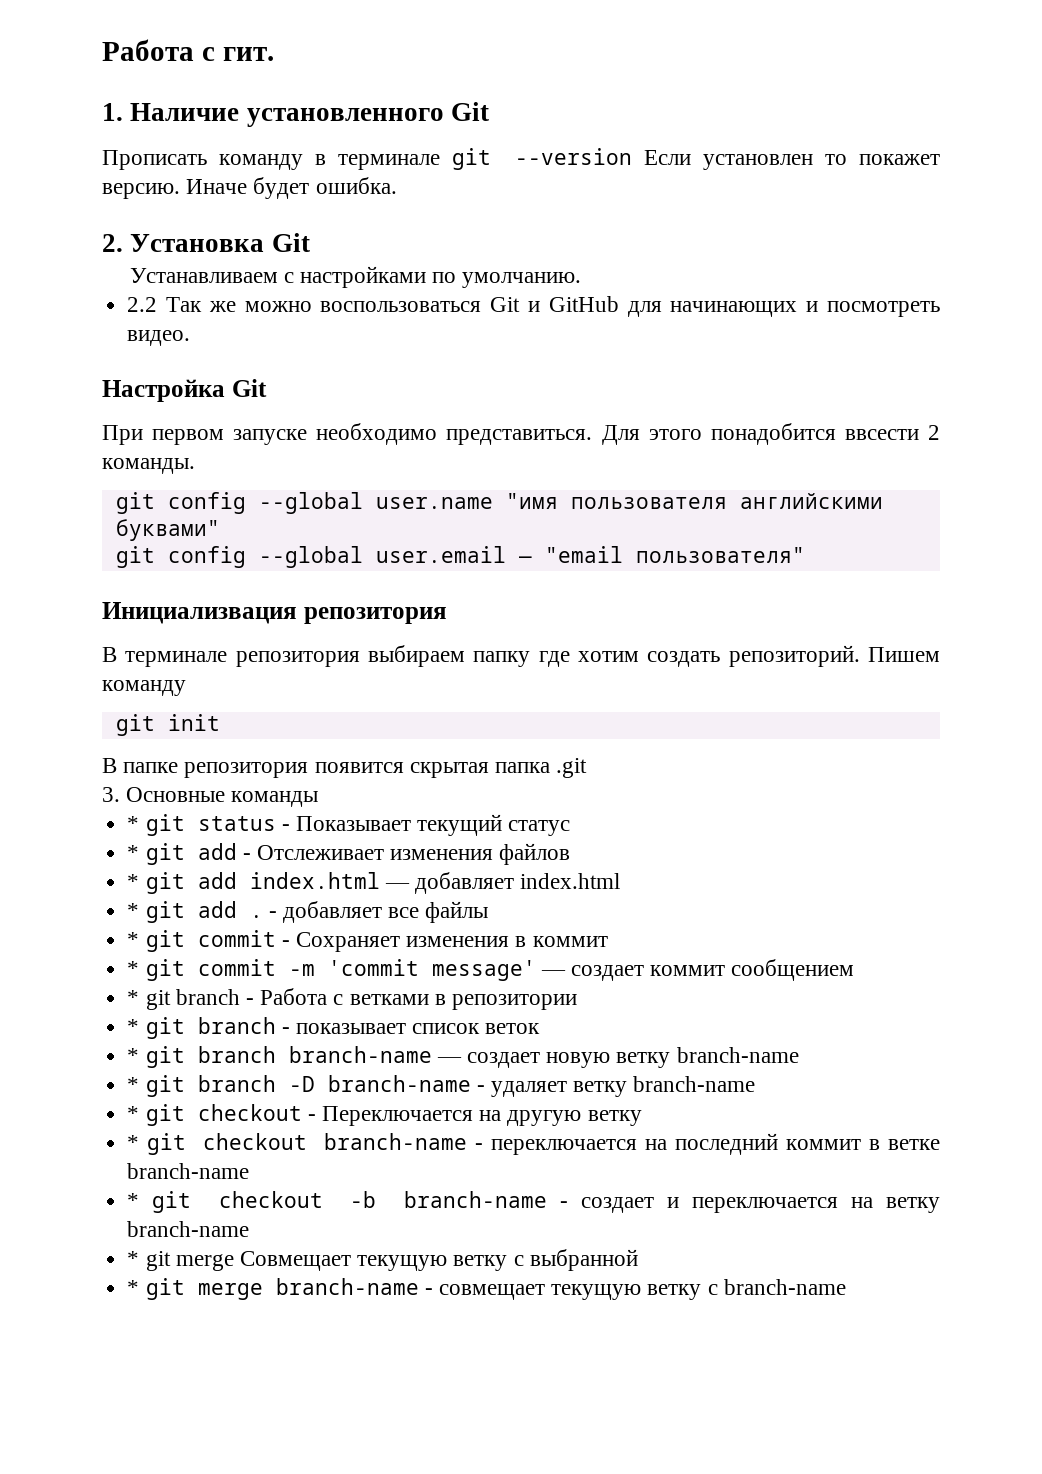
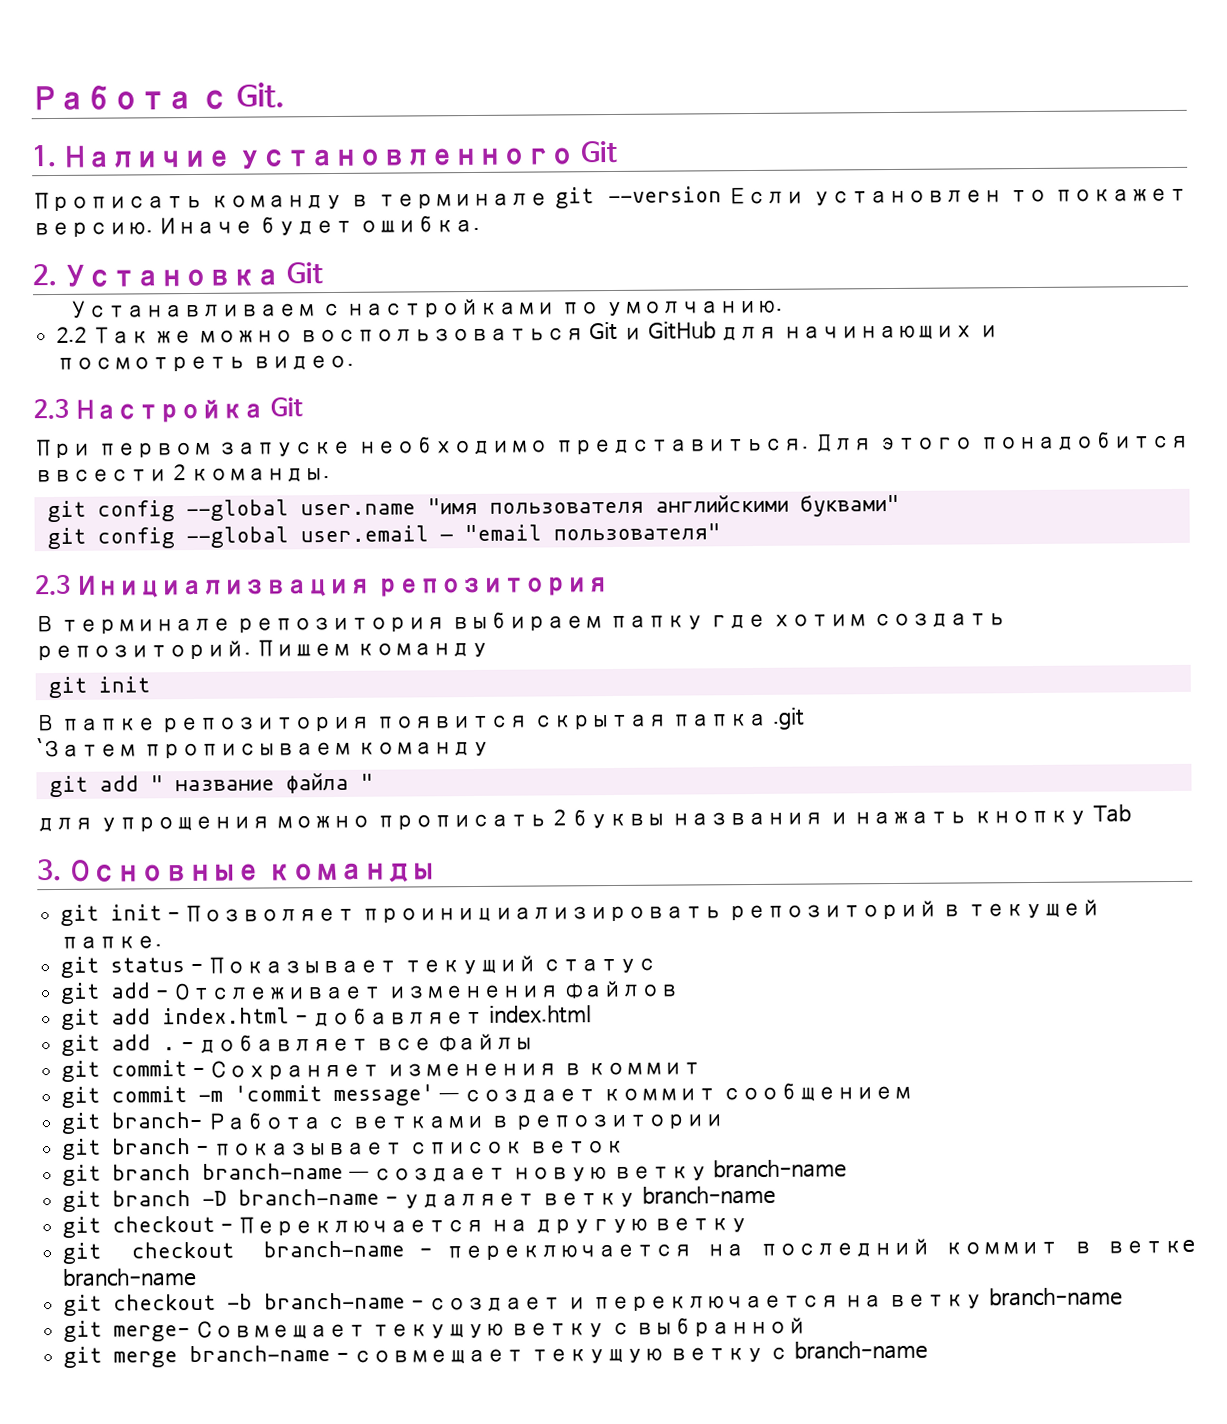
[102,39,274,61] Работа с гит. -> [31,82,285,112] Работа с Git.
(191, 338) none -> [33,398,69,420] 2.3
(805, 555) none -> [35,574,71,596] 2.3
[102,787,319,807] [127,816,140,831] 3. Основные команды // * -> [36,737,492,759] [48,772,374,798] [36,804,1131,833] [37,858,437,884] [60,899,1102,926] [60,935,163,949] `Затем прописываем команду // git add " название файла " // для упрощения можно прописать 2 буквы названия и нажать кнопку Tab // 3. Основные команды // git init - Позволяет проинициализировать репозиторий в текущей папке. //
[127,845,140,860] * -> (657, 965) none
[127,874,140,889] * -> (680, 989) none
[384,883,410,889] — -> [294,1015,308,1024] -
[127,903,140,918] * -> (593, 1014) none
[127,932,140,947] * -> (534, 1042) none
[127,961,140,976] * -> (703, 1068) none
[127,989,254,1010] * git branch - -> [61,1111,203,1134] git branch-
[127,1019,140,1034] * -> (725, 1121) none
[127,1048,140,1063] * -> (625, 1146) none
[127,1077,140,1092] * -> (848, 1169) none
[127,1106,140,1121] * -> (776, 1195) none
[127,1135,140,1150] * -> (750, 1225) none
[127,1193,140,1208] * -> (198, 1277) none
[127,1251,234,1271] * git merge -> [63,1320,191,1342] git merge-
[127,1280,140,1295] * -> (808, 1326) none

